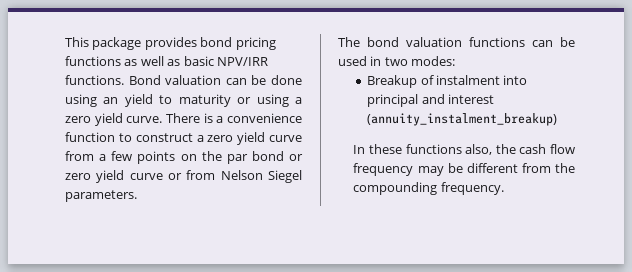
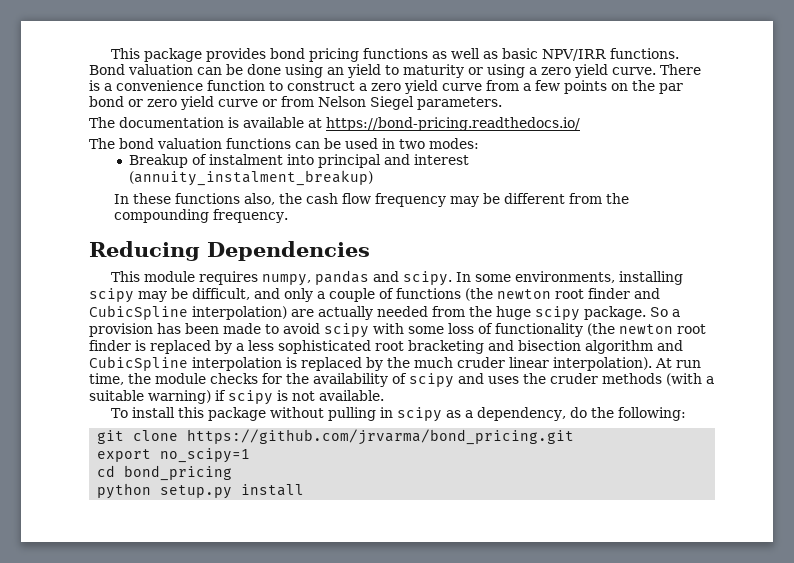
(137, 196) none -> [89,117,580,131] // The documentation is available at https://bond-pricing.readthedocs.io/
(504, 188) none -> [89,241,370,261] [111,270,684,286] [89,288,660,303] [89,305,680,321] [89,323,706,338] [89,340,683,354] [89,356,701,371] [89,373,714,388] [89,390,384,405] [111,407,687,422] [97,429,575,445] [97,448,251,463] [97,465,233,481] [97,483,305,499] // Reducing Dependencies // This module requires numpy, pandas and scipy. In some environments, installing scipy may be difficult, and only a couple of functions (the newton root finder and CubicSpline interpolation) are actually needed from the huge scipy package. So a provision has been made to avoid scipy with some loss of functionality (the newton root finder is replaced by a less sophisticated root bracketing and bisection algorithm and CubicSpline interpolation is replaced by the much cruder linear interpolation). At run time, the module checks for the availability of scipy and uses the cruder methods (with a suitable warning) if scipy is not available. // To install this package without pulling in scipy as a dependency, do the following: // git clone https://github.com/jrvarma/bond_pricing.git // export no_scipy=1 // cd bond_pricing // python setup.py install

